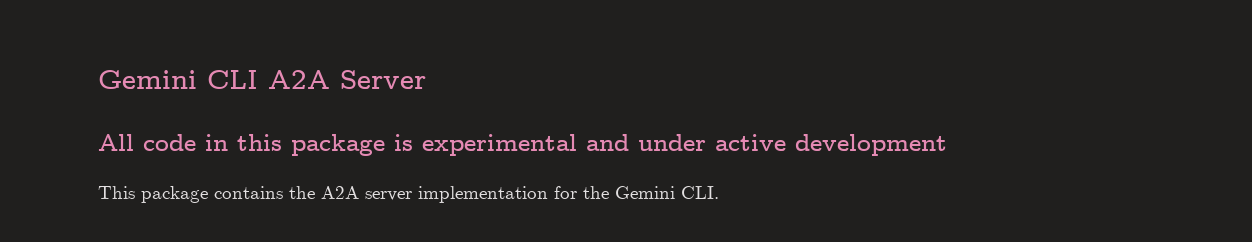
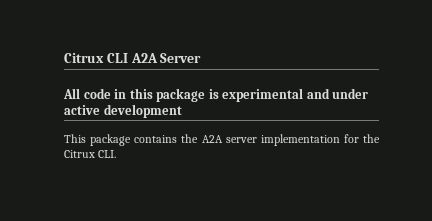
[98,70,197,89] Gemini -> [64,53,104,63] Citrux
[615,186,675,199] Gemini -> [64,150,95,158] Citrux

